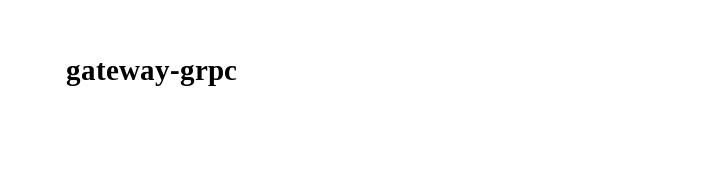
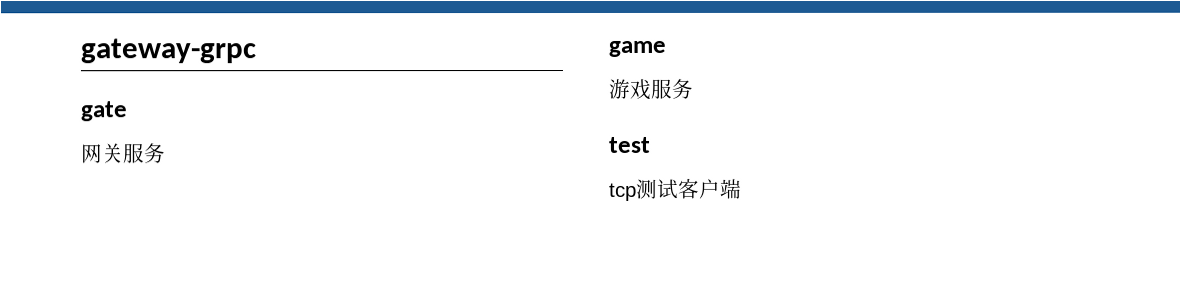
(237, 74) none -> [80,101,127,122] [80,143,166,164] [608,40,666,57] [608,78,693,100] [608,136,651,153] [609,178,742,201] // gate // 网关服务 // game // 游戏服务 // test // tcp测试客户端

